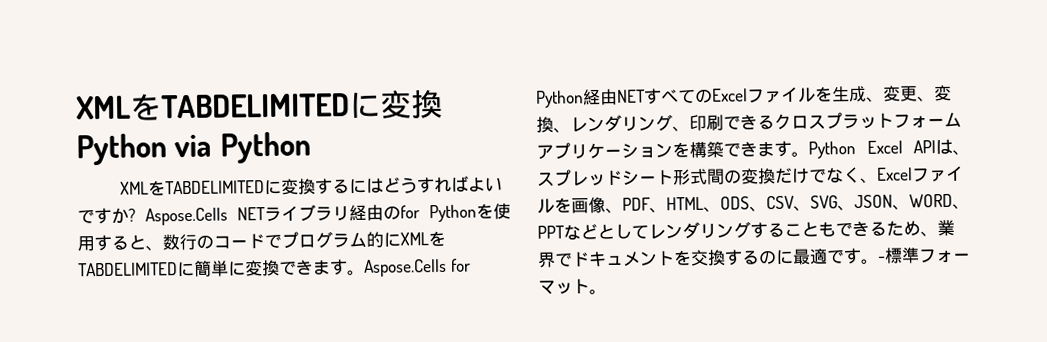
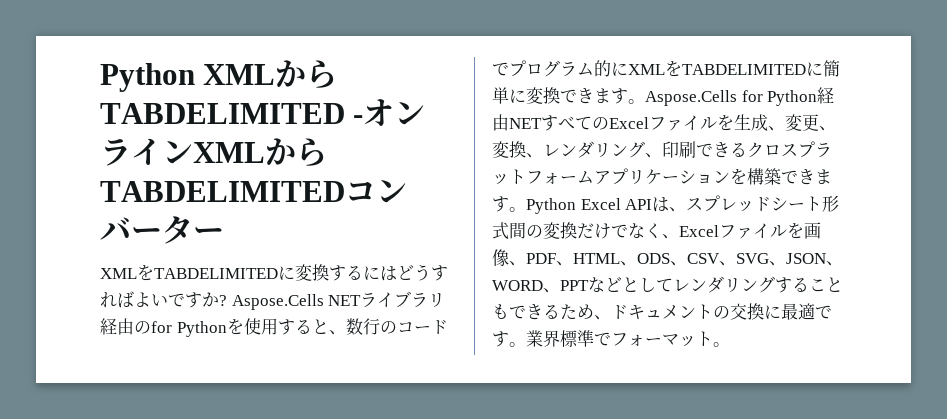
[76,88,443,121] [76,131,311,166] XMLをTABDELIMITEDに変換Python via Python -> [100,60,338,92] [100,99,426,126] [100,138,327,167] [100,180,407,203] [100,216,224,244] Python XMLからTABDELIMITED -オンラインXMLからTABDELIMITEDコンバーター
[937,219,955,237] [537,251,573,268] 業界で -> (611, 317) none
[673,249,777,267] を交換するの -> [713,303,764,320] の交換
[878,247,920,264] -標準 -> [526,330,611,347] 業界標準で

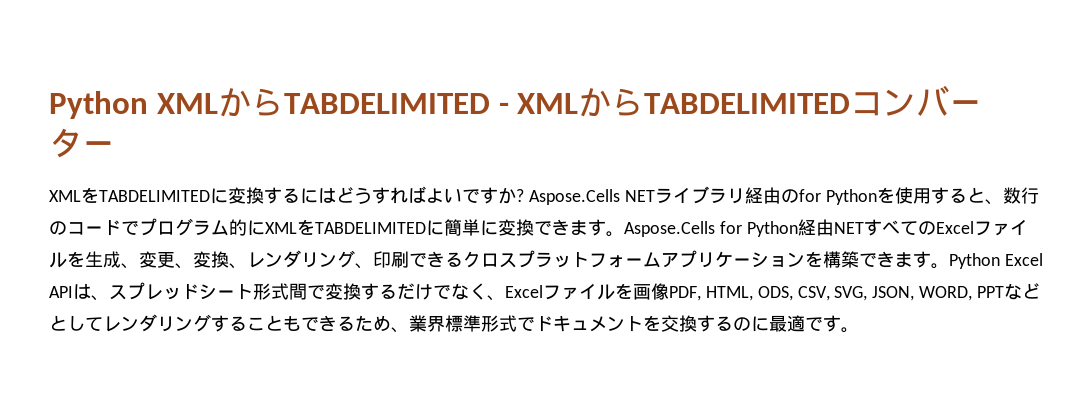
[363,99,426,126] [100,138,193,166] オンライン -> (509, 108) none
[526,222,577,239] の変換 -> [307,283,397,300] で変換する
[509,253,843,266] [492,280,560,293] 、PDF、HTML、ODS、CSV、SVG、JSON、WORD、 -> [669,286,973,301] PDF, HTML, ODS, CSV, SVG, JSON, WORD,
[611,303,832,320] [492,330,713,347] ドキュメントの交換に最適です。業界標準でフォーマット -> [409,315,841,332] 業界標準形式でドキュメントを交換するのに最適です

